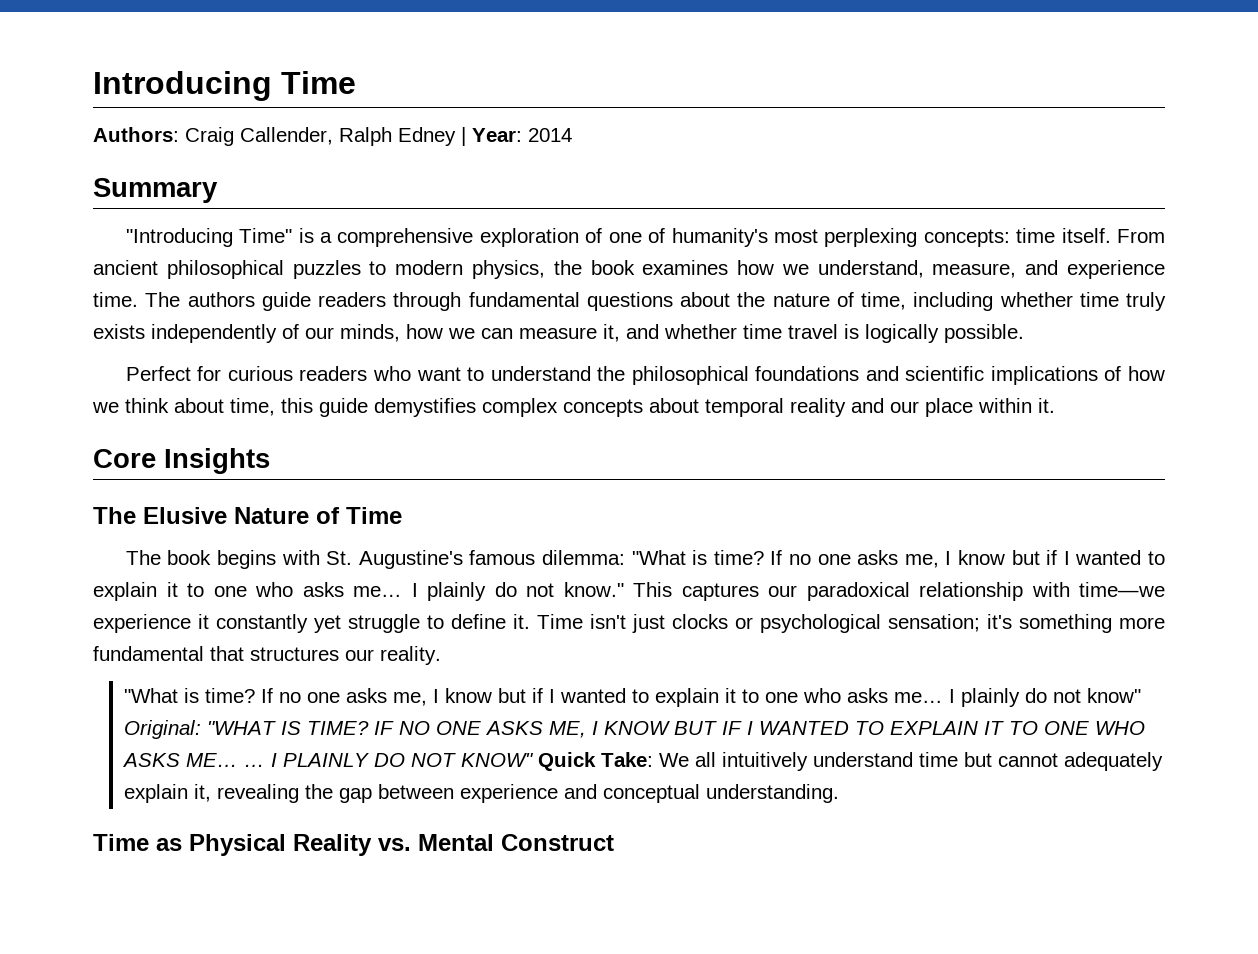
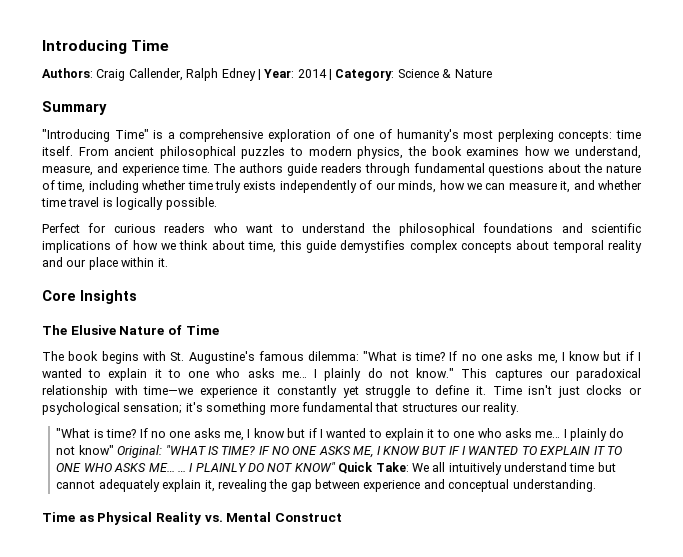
(572, 135) none -> [329,69,492,81] | Category: Science & Nature

